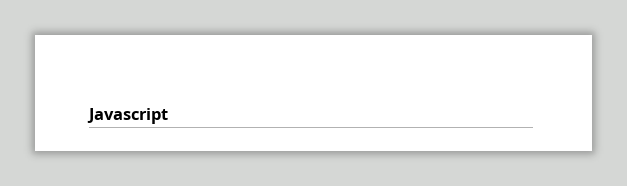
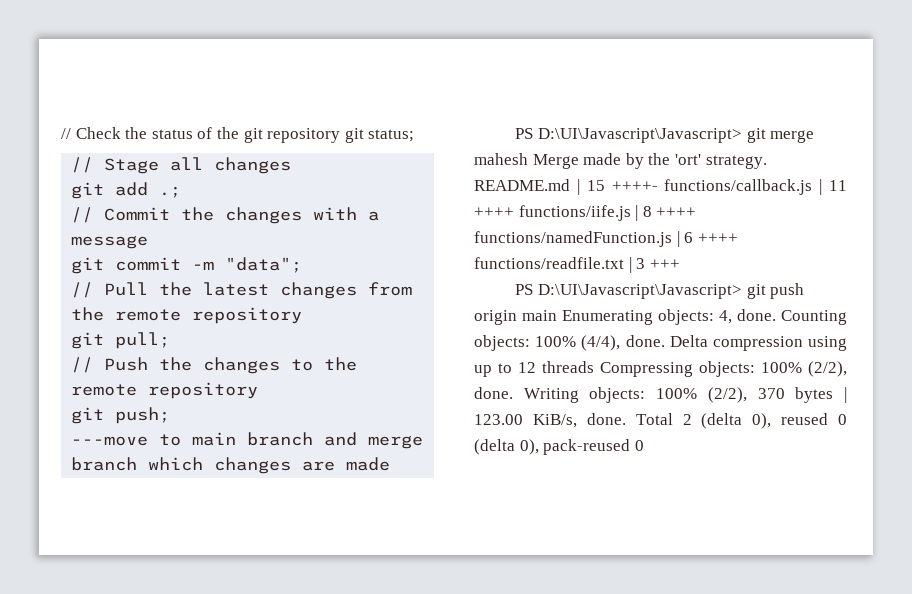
[87,108,168,124] Javascript -> [61,127,415,143] [71,157,292,174] [71,182,182,199] [71,207,380,224] [71,235,149,249] [71,257,303,274] [71,282,413,299] [71,307,303,324] [71,332,171,349] [71,357,358,374] [71,382,259,399] [71,407,171,424] [71,432,424,449] [71,457,391,474] [515,128,815,143] [474,153,767,169] [474,179,847,195] [474,205,697,221] [474,231,738,247] [474,257,680,273] [515,283,805,299] [474,309,847,325] [474,335,847,351] [474,361,847,377] [474,387,847,403] [474,413,847,429] [474,439,644,455] // Check the status of the git repository git status; // // Stage all changes // git add .; // // Commit the changes with a message // git commit -m "data"; // // Pull the latest changes from the remote repository // git pull; // // Push the changes to the remote repository // git push; // ---move to main branch and merge branch which changes are made // PS D:\UI\Javascript\Javascript> git merge mahesh Merge made by the 'ort' strategy. README.md | 15 ++++- functions/callback.js | 11 ++++ functions/iife.js | 8 ++++ functions/namedFunction.js | 6 ++++ functions/readfile.txt | 3 +++ // PS D:\UI\Javascript\Javascript> git push origin main Enumerating objects: 4, done. Counting objects: 100% (4/4), done. Delta compression using up to 12 threads Compressing objects: 100% (2/2), done. Writing objects: 100% (2/2), 370 bytes | 123.00 KiB/s, done. Total 2 (delta 0), reused 0 (delta 0), pack-reused 0

